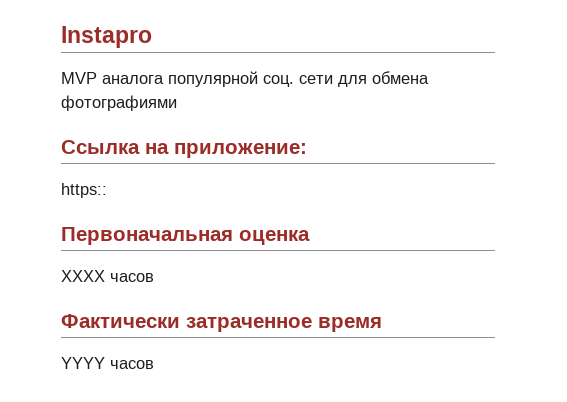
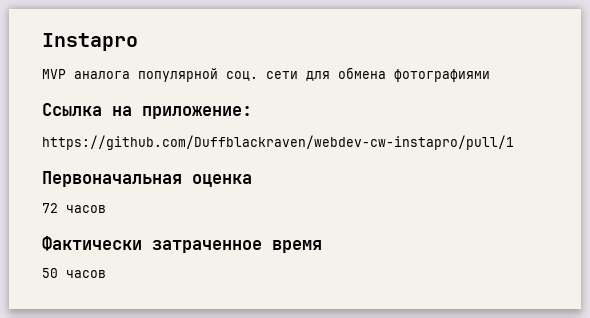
[61,183,107,198] https:: -> [42,135,514,150] https://github.com/Duffblackraven/webdev-cw-instapro/pull/1
[61,270,105,282] ХХХХ -> [42,203,58,213] 72
[61,357,105,369] YYYY -> [42,268,58,278] 50

